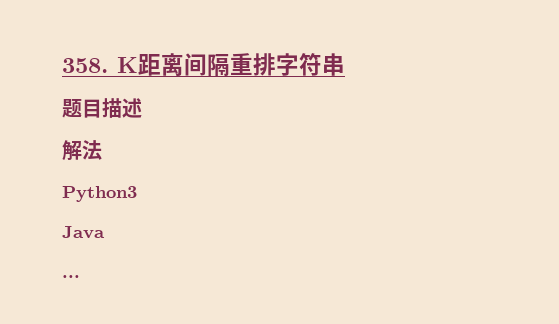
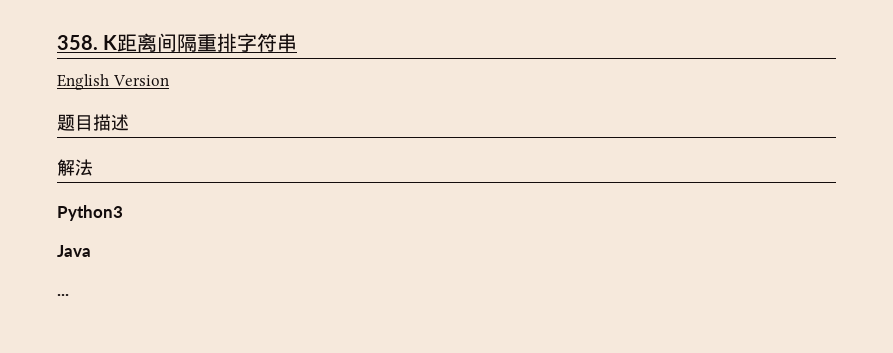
(345, 64) none -> [57,74,169,90] // English Version

